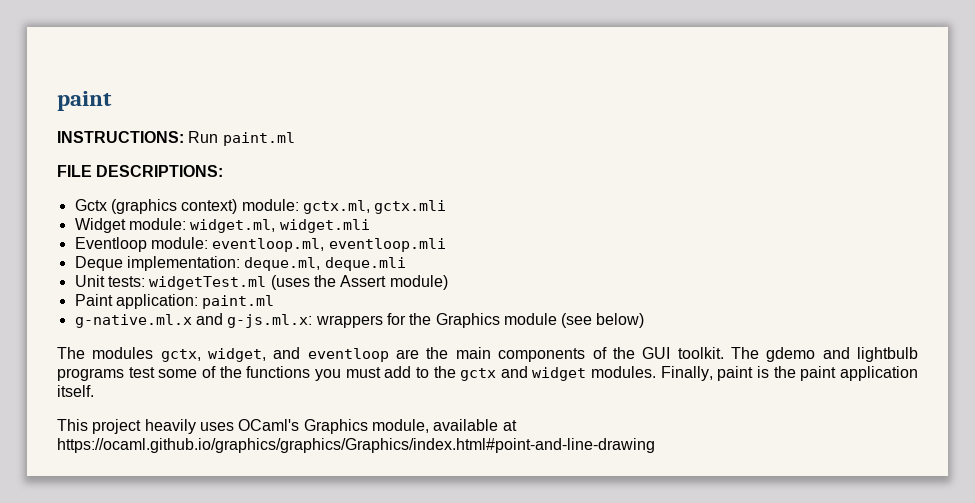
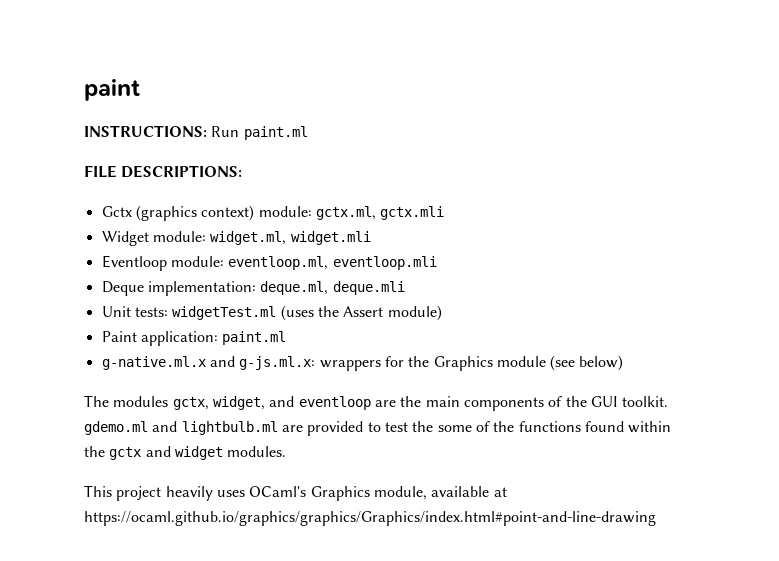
[730,347,919,362] [57,366,429,381] The gdemo and lightbulb programs test some of the functions you must add to -> [84,421,672,436] gdemo.ml and lightbulb.ml are provided to test the some of the functions found within
[660,366,918,381] [57,385,94,397] Finally, paint is the paint application itself. -> (287, 451) none

